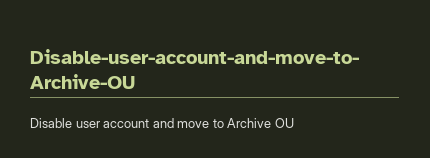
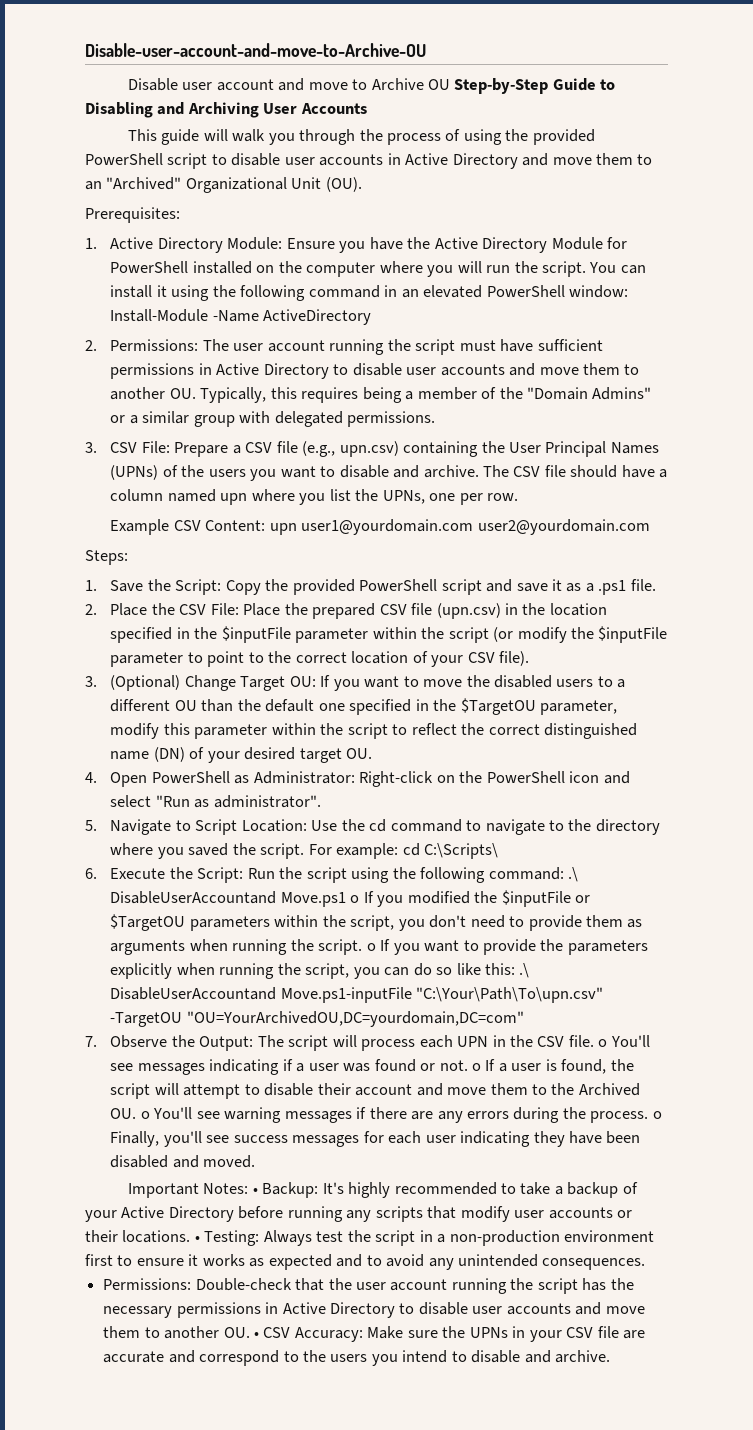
(294, 123) none -> [454,78,616,94] [85,102,367,118] [127,129,595,145] [85,153,653,169] [85,177,362,193] [85,207,180,223] [85,237,627,253] [110,261,646,277] [110,285,628,301] [110,309,372,325] [85,339,603,355] [110,363,640,379] [110,387,652,403] [110,411,436,427] [85,441,659,457] [110,465,668,481] [110,489,518,505] [110,519,650,535] [85,550,128,565] [85,579,656,595] [85,603,607,619] [110,626,668,643] [110,651,529,667] [85,675,626,691] [110,698,617,715] [110,723,637,739] [110,747,373,763] [85,771,630,787] [110,795,321,808] [85,819,660,835] [110,843,499,859] [85,867,578,883] [110,890,591,907] [110,914,643,931] [110,939,648,955] [110,963,530,979] [110,987,604,1003] [110,1011,524,1027] [85,1035,650,1051] [110,1059,634,1075] [110,1083,640,1099] [110,1107,662,1123] [110,1131,641,1147] [110,1155,256,1168] [127,1182,638,1198] [85,1206,633,1222] [85,1230,655,1246] [85,1254,646,1270] [103,1278,634,1294] [103,1302,645,1318] [103,1326,645,1342] [103,1350,611,1366] Step-by-Step Guide to Disabling and Archiving User Accounts // This guide will walk you through the process of using the provided PowerShell script to disable user accounts in Active Directory and move them to an "Archived" Organizational Unit (OU). // Prerequisites: // 1. Active Directory Module: Ensure you have the Active Directory Module for PowerShell installed on the computer where you will run the script. You can install it using the following command in an elevated PowerShell window: Install-Module -Name ActiveDirectory // 2. Permissions: The user account running the script must have sufficient permissions in Active Directory to disable user accounts and move them to another OU. Typically, this requires being a member of the "Domain Admins" or a similar group with delegated permissions. // 3. CSV File: Prepare a CSV file (e.g., upn.csv) containing the User Principal Names (UPNs) of the users you want to disable and archive. The CSV file should have a column named upn where you list the UPNs, one per row. // Example CSV Content: upn user1@yourdomain.com user2@yourdomain.com // Steps: // 1. Save the Script: Copy the provided PowerShell script and save it as a .ps1 file. // 2. Place the CSV File: Place the prepared CSV file (upn.csv) in the location specified in the $inputFile parameter within the script (or modify the $inputFile parameter to point to the correct location of your CSV file). // 3. (Optional) Change Target OU: If you want to move the disabled users to a different OU than the default one specified in the $TargetOU parameter, modify this parameter within the script to reflect the correct distinguished name (DN) of your desired target OU. // 4. Open PowerShell as Administrator: Right-click on the PowerShell icon and select "Run as administrator". // 5. Navigate to Script Location: Use the cd command to navigate to the directory where you saved the script. For example: cd C:\Scripts\ // 6. Execute the Script: Run the script using the following command: .\ DisableUserAccountand Move.ps1 o If you modified the $inputFile or $TargetOU parameters within the script, you don't need to provide them as arguments when running the script. o If you want to provide the parameters explicitly when running the script, you can do so like this: .\ DisableUserAccountand Move.ps1-inputFile "C:\Your\Path\To\upn.csv" -TargetOU "OU=YourArchivedOU,DC=yourdomain,DC=com" // 7. Observe the Output: The script will process each UPN in the CSV file. o You'll see messages indicating if a user was found or not. o If a user is found, the script will attempt to disable their account and move them to the Archived OU. o You'll see warning messages if there are any errors during the process. o Finally, you'll see success messages for each user indicating they have been disabled and moved. // Important Notes: • Backup: It's highly recommended to take a backup of your Active Directory before running any scripts that modify user accounts or their locations. • Testing: Always test the script in a non-production environment first to ensure it works as expected and to avoid any unintended consequences. // Permissions: Double-check that the user account running the script has the necessary permissions in Active Directory to disable user accounts and move them to another OU. • CSV Accuracy: Make sure the UPNs in your CSV file are accurate and correspond to the users you intend to disable and archive.

